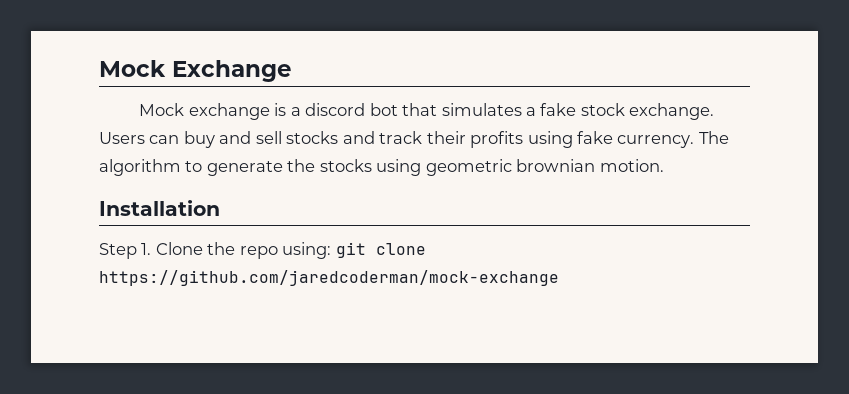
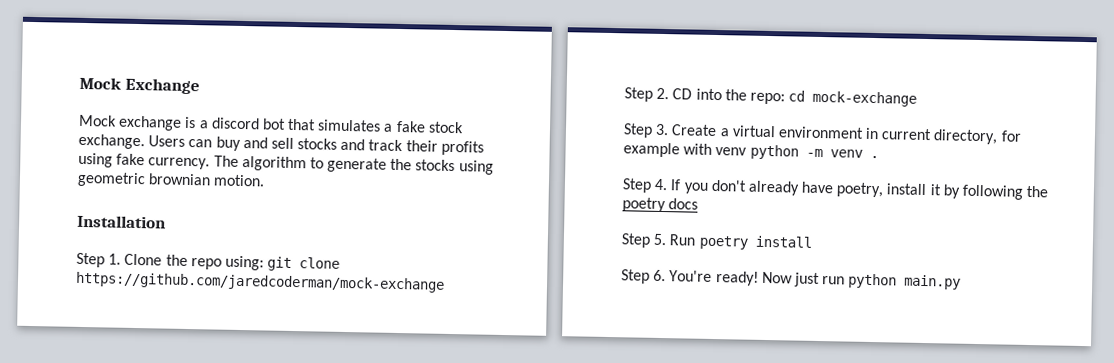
(559, 278) none -> [624,87,918,107] [623,123,1022,145] [623,142,879,160] [622,178,1049,200] [622,197,699,213] [621,233,812,250] [621,269,962,290] // Step 2. CD into the repo: cd mock-exchange // Step 3. Create a virtual environment in current directory, for example with venv python -m venv . // Step 4. If you don't already have poetry, install it by following the poetry docs // Step 5. Run poetry install // Step 6. You're ready! Now just run python main.py

